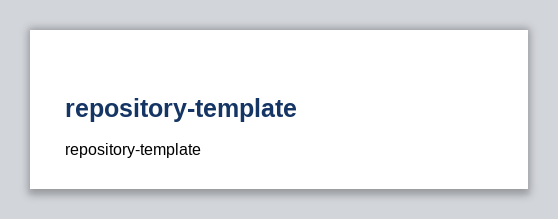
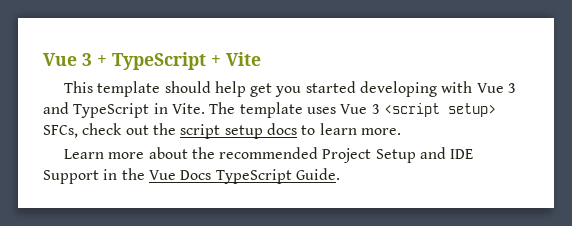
[65,98,297,122] [65,143,201,158] repository-template // repository-template -> [43,52,261,70] [63,81,517,97] [43,102,496,118] [43,123,401,139] [63,147,474,163] [43,168,340,184] Vue 3 + TypeScript + Vite // This template should help get you started developing with Vue 3 and TypeScript in Vite. The template uses Vue 3 <script setup> SFCs, check out the script setup docs to learn more. // Learn more about the recommended Project Setup and IDE Support in the Vue Docs TypeScript Guide.

